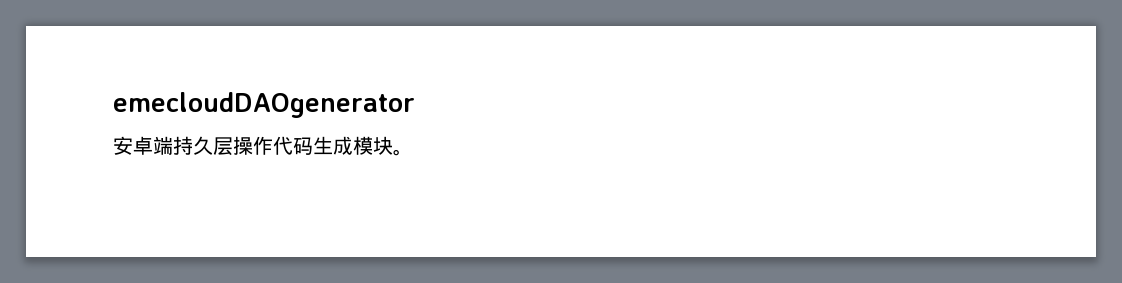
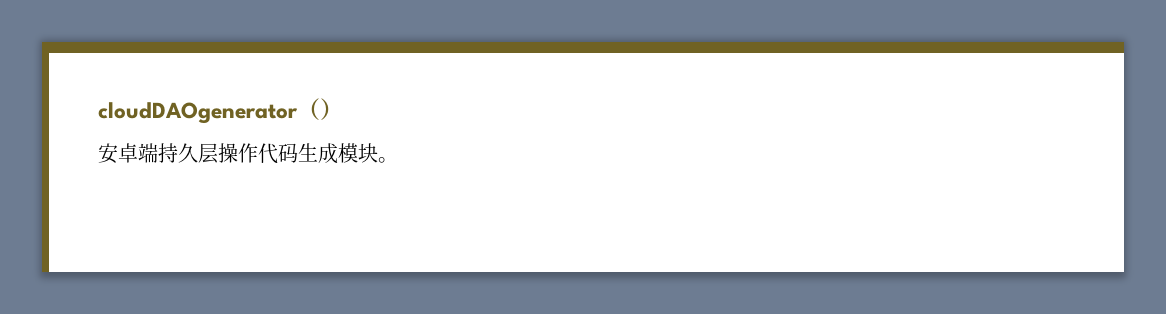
[113,92,415,118] emecloudDAOgenerator -> [98,98,343,124] cloudDAOgenerator（）

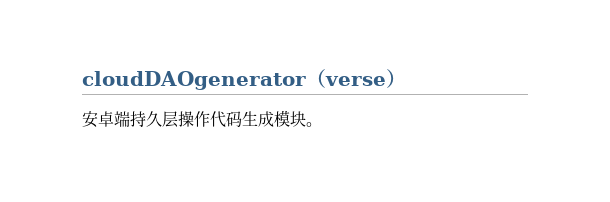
(320, 109) none -> [325,76,386,86] verse

